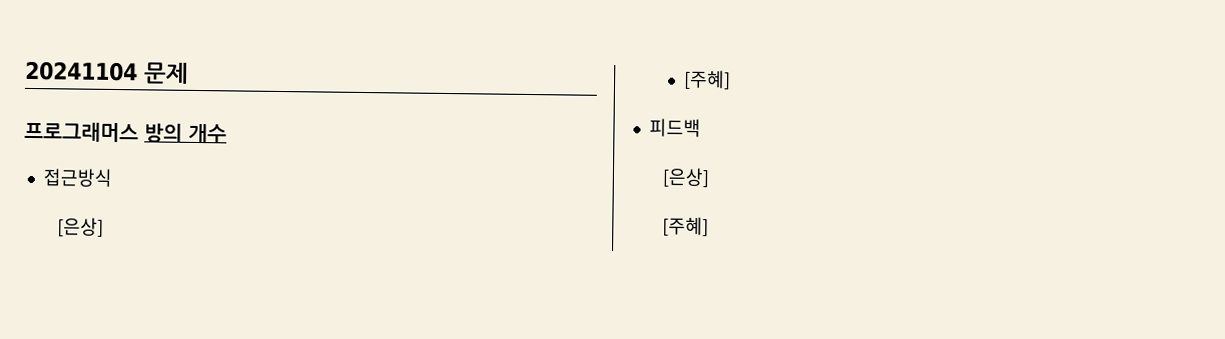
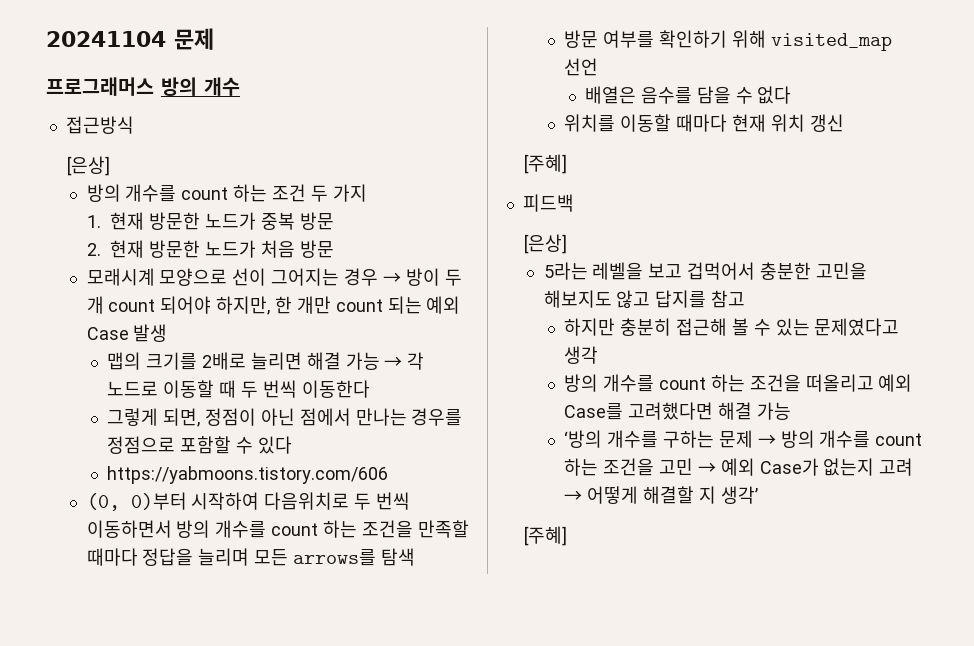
[683,69,732,90] [648,118,701,138] [662,167,711,188] [주혜] // 피드백 // [은상] -> [86,184,367,202] [87,212,334,230] [87,240,334,258] [86,268,462,286] [86,296,461,315] [86,324,168,342] [107,352,425,370] [107,380,370,398] [107,408,463,427] [107,436,292,454] [107,466,389,484] [86,492,410,511] [86,520,469,538] [86,548,415,566] [564,30,892,51] [564,58,599,76] [584,86,792,104] [564,114,844,132] [523,154,567,174] [522,194,574,212] [523,234,567,254] [543,262,867,280] [543,290,746,308] [564,318,900,336] [564,346,599,364] [564,374,913,392] [564,402,791,420] [564,430,923,448] [564,458,914,476] [564,486,758,504] 방의 개수를 count 하는 조건 두 가지 // 1. 현재 방문한 노드가 중복 방문 // 2. 현재 방문한 노드가 처음 방문 // 모래시계 모양으로 선이 그어지는 경우 → 방이 두 개 count 되어야 하지만, 한 개만 count 되는 예외 Case 발생 // 맵의 크기를 2배로 늘리면 해결 가능 → 각 노드로 이동할 때 두 번씩 이동한다 // 그렇게 되면, 정점이 아닌 점에서 만나는 경우를 정점으로 포함할 수 있다 // https://yabmoons.tistory.com/606 // (0, 0)부터 시작하여 다음위치로 두 번씩 이동하면서 방의 개수를 count 하는 조건을 만족할 때마다 정답을 늘리며 모든 arrows를 탐색 // 방문 여부를 확인하기 위해 visited_map 선언 // 배열은 음수를 담을 수 없다 // 위치를 이동할 때마다 현재 위치 갱신 // [주혜] // 피드백 // [은상] // 5라는 레벨을 보고 겁먹어서 충분한 고민을 해보지도 않고 답지를 참고 // 하지만 충분히 접근해 볼 수 있는 문제였다고 생각 // 방의 개수를 count 하는 조건을 떠올리고 예외 Case를 고려했다면 해결 가능 // ‘방의 개수를 구하는 문제 → 방의 개수를 count 하는 조건을 고민 → 예외 Case가 없는지 고려 → 어떻게 해결할 지 생각’

